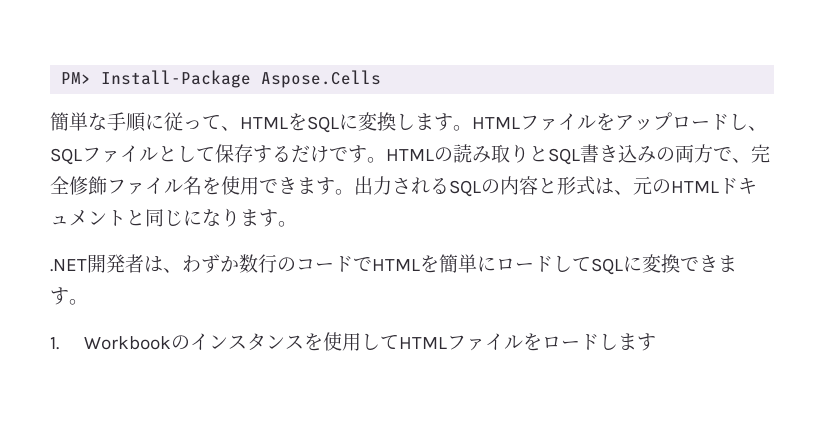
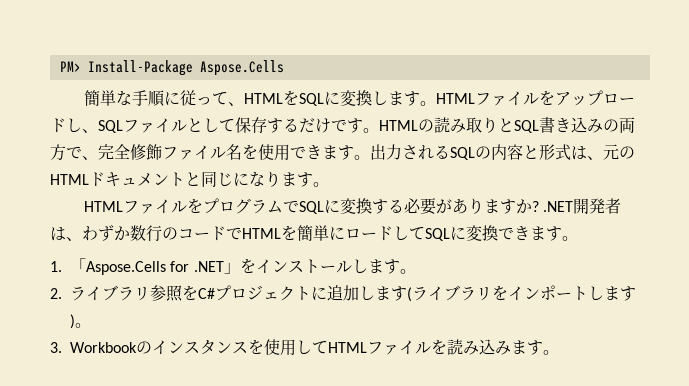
(297, 224) none -> [83,198,539,215] HTMLファイルをプログラムでSQLに変換する必要がありますか?
(59, 343) none -> [70,258,416,275] [50,285,636,302] [70,314,91,329] [50,342,62,353] 「Aspose.Cells for .NET」をインストールします。 // 2.ライブラリ参照をC#プロジェクトに追加します(ライブラリをインポートします)。 // 3.
[541,333,656,351] ロードします -> [447,339,559,355] 読み込みます。

